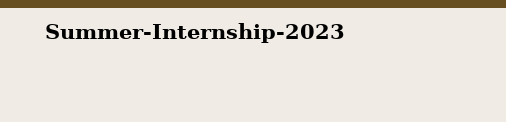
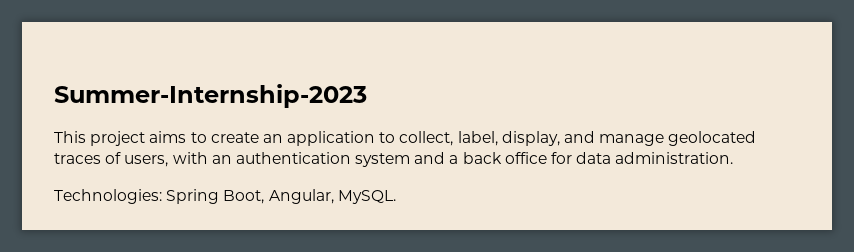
(345, 33) none -> [54,131,757,146] [54,152,734,167] [54,189,396,204] // This project aims to create an application to collect, label, display, and manage geolocated traces of users, with an authentication system and a back office for data administration. // Technologies: Spring Boot, Angular, MySQL.

